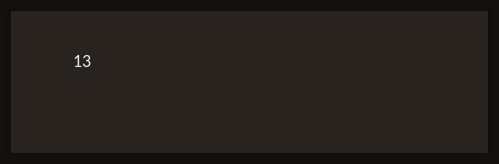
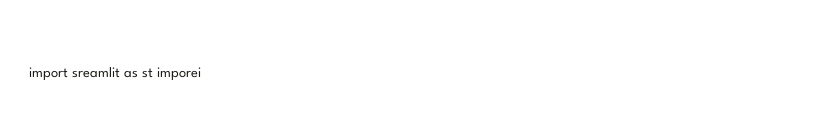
[73,55,91,67] 13 -> [29,67,201,81] import sreamlit as st imporei

